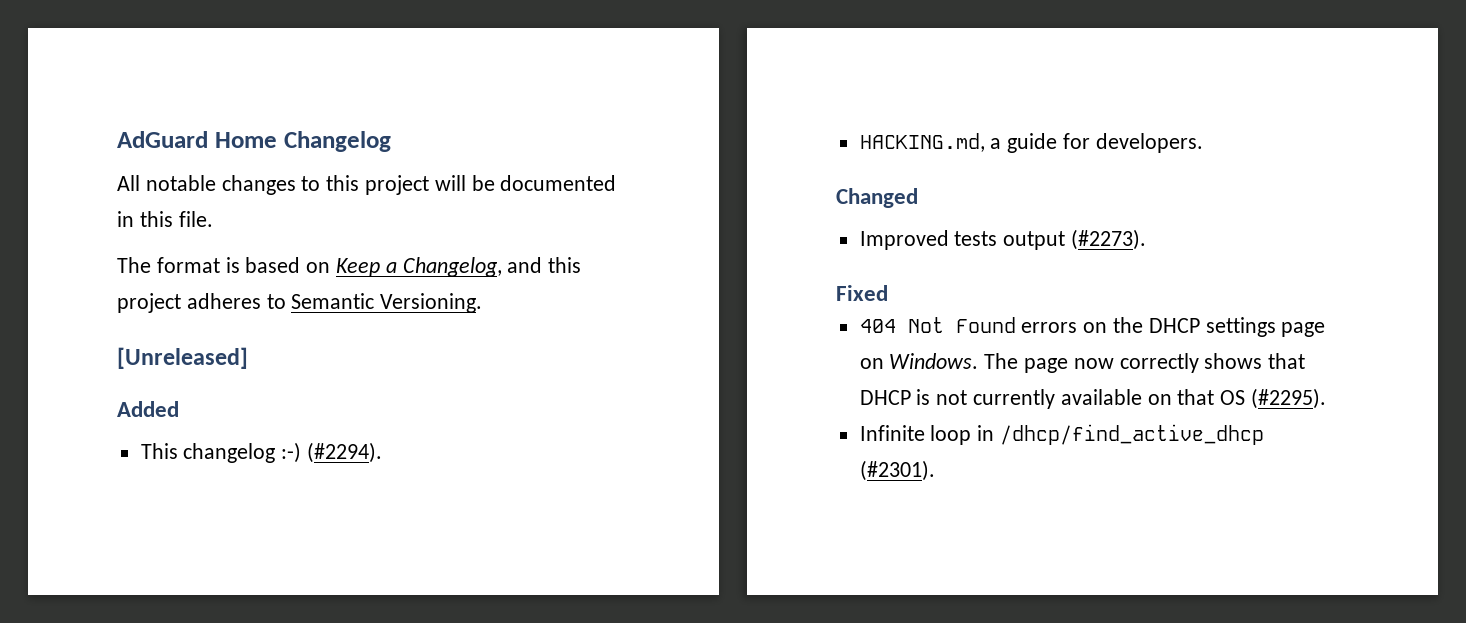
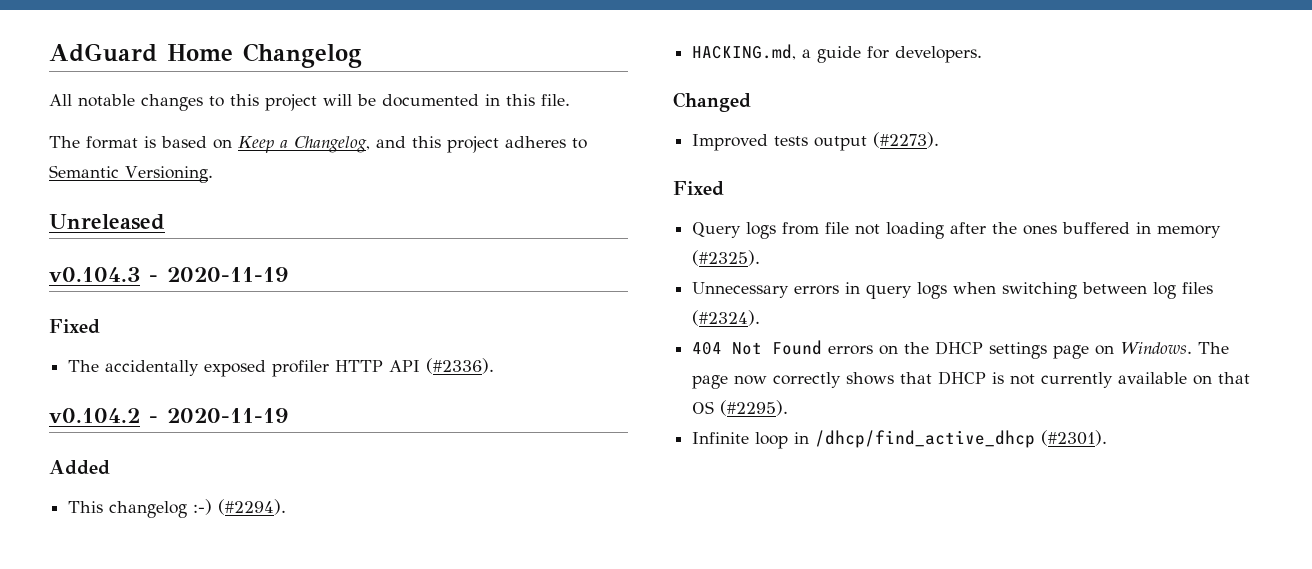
[117,347,248,369] [Unreleased] -> [49,214,165,230] [49,267,288,282] [49,319,100,334] [68,358,495,377] [49,408,288,423] Unreleased // v0.104.3 - 2020-11-19 // Fixed // The accidentally exposed profiler HTTP API (#2336). // v0.104.2 - 2020-11-19
(888, 293) none -> [692,222,1222,239] [692,250,761,266] [692,282,1214,299] [692,310,761,326] // Query logs from file not loading after the ones buffered in memory (#2325). // Unnecessary errors in query logs when switching between log files (#2324).

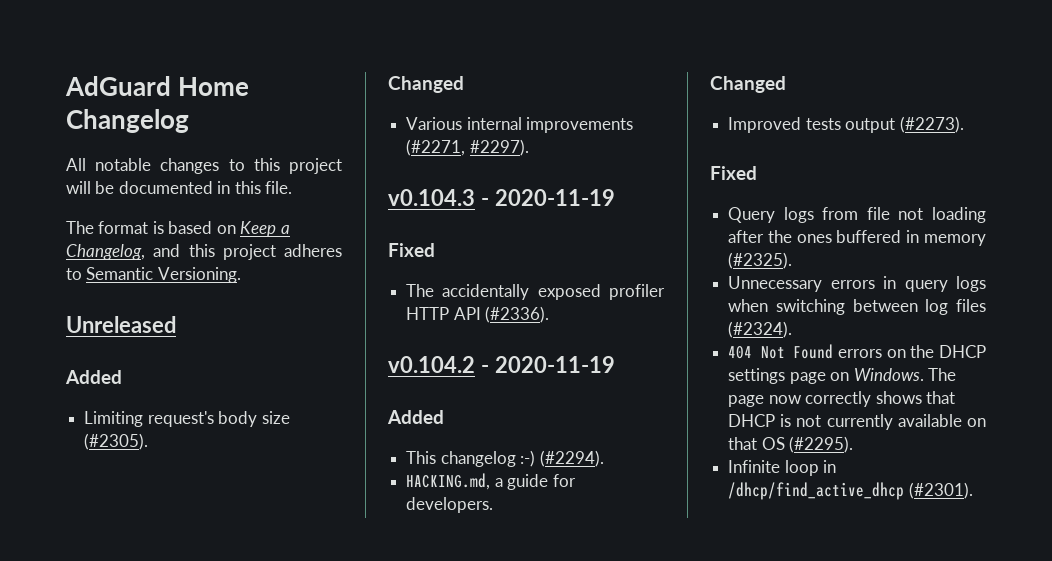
(165, 222) none -> [65,370,122,384] [84,411,290,427] [84,433,149,450] [388,76,464,93] [406,117,634,133] [406,139,529,156] // Added // Limiting request's body size (#2305). // Changed // Various internal improvements (#2271, #2297).

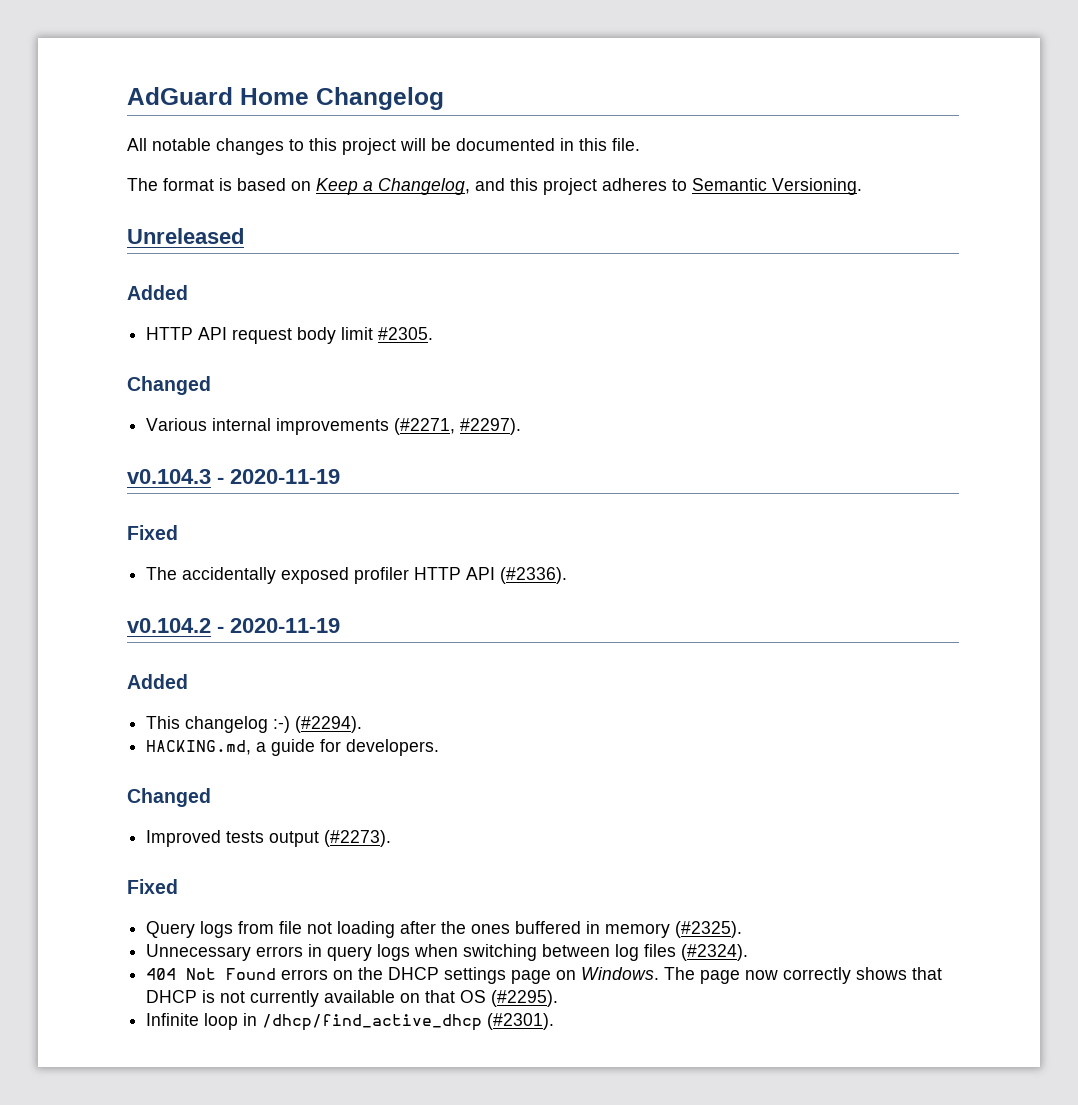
[84,411,290,427] [84,433,149,450] Limiting request's body size (#2305). -> [146,327,434,344] HTTP API request body limit #2305.

